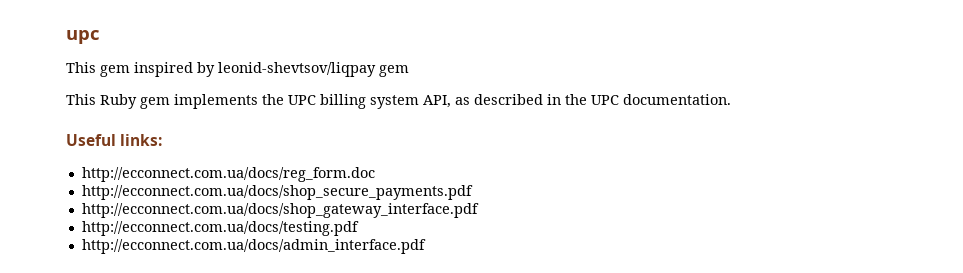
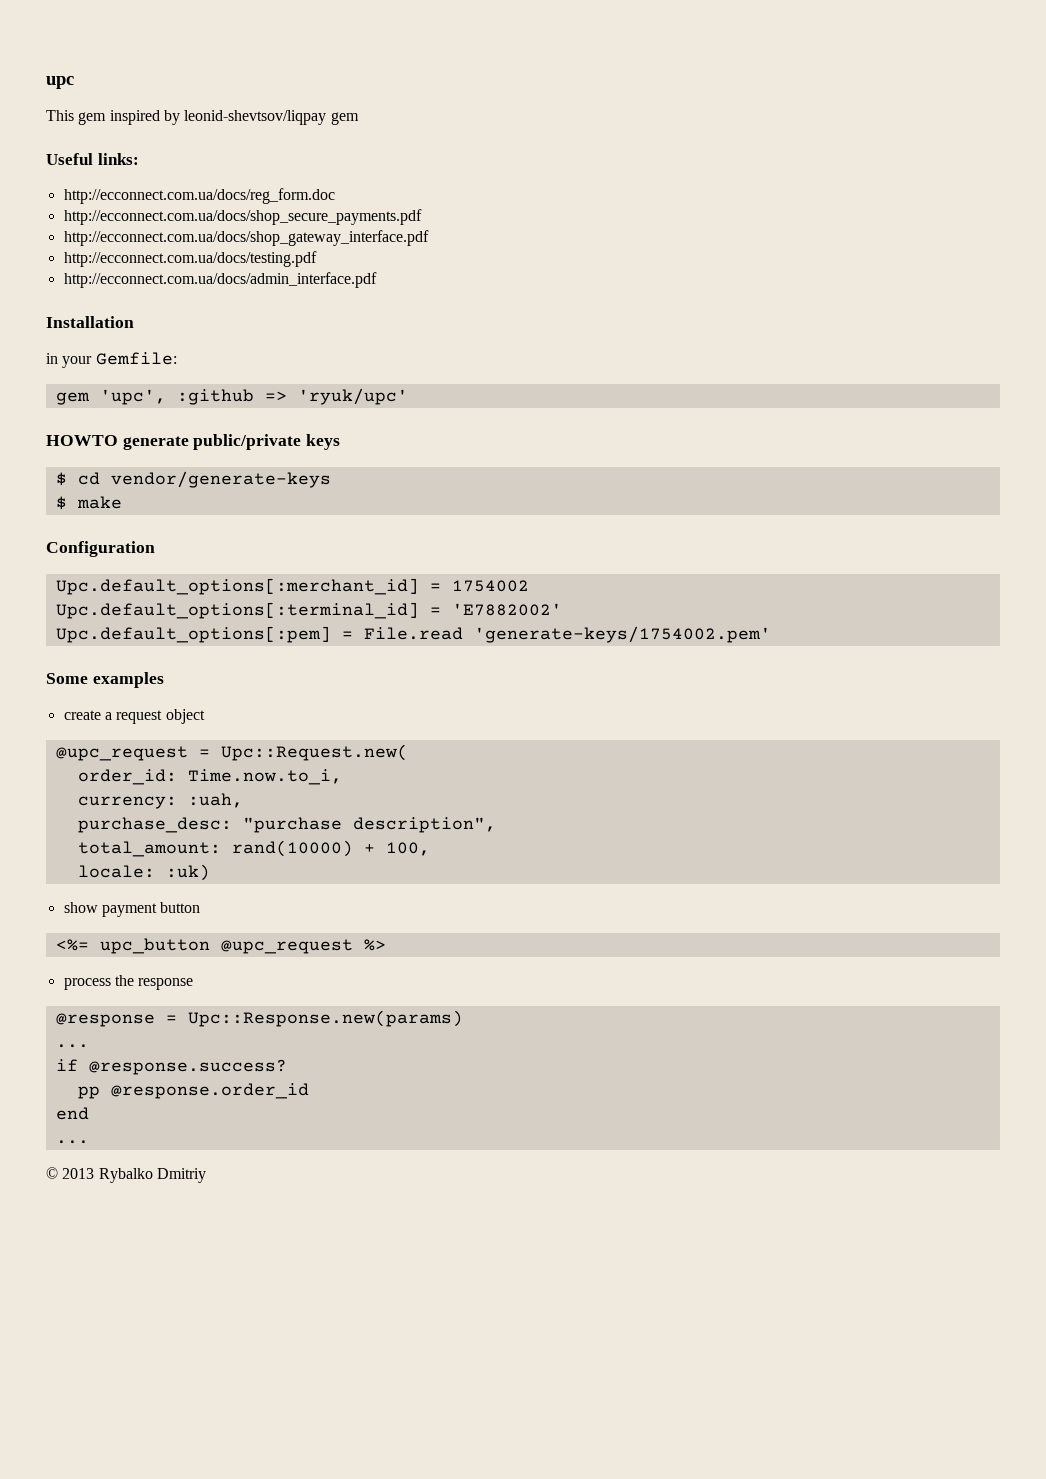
[66,94,731,109] // This Ruby gem implements the UPC billing system API, as described in the UPC documentation. -> (359, 118) none
(426, 246) none -> [46,316,134,328] [46,352,177,368] [55,388,408,405] [46,434,341,450] [55,471,331,488] [55,496,122,510] [46,541,155,557] [55,578,529,595] [55,602,562,619] [55,626,771,643] [46,672,164,688] [63,709,205,724] [55,744,408,761] [77,769,342,785] [77,793,243,809] [77,817,496,833] [77,840,430,857] [77,864,210,881] [63,902,201,917] [55,938,386,954] [63,975,194,990] [55,1010,463,1027] [55,1044,89,1048] [55,1059,287,1075] [77,1083,309,1099] [55,1107,89,1120] [55,1140,89,1144] [46,1167,206,1183] // Installation // in your Gemfile: // gem 'upc', :github => 'ryuk/upc' // HOWTO generate public/private keys // $ cd vendor/generate-keys // $ make // Configuration // Upc.default_options[:merchant_id] = 1754002 // Upc.default_options[:terminal_id] = 'E7882002' // Upc.default_options[:pem] = File.read 'generate-keys/1754002.pem' // Some examples // create a request object // @upc_request = Upc::Request.new( // order_id: Time.now.to_i, // currency: :uah, // purchase_desc: "purchase description", // total_amount: rand(10000) + 100, // locale: :uk) // show payment button // <%= upc_button @upc_request %> // process the response // @response = Upc::Response.new(params) // ... // if @response.success? // pp @response.order_id // end // ... // © 2013 Rybalko Dmitriy

